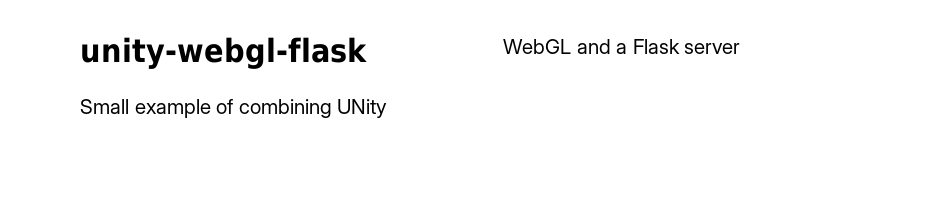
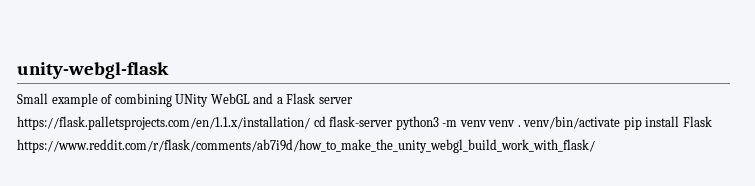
(741, 48) none -> [17,116,712,130] [17,139,595,153] // https://flask.palletsprojects.com/en/1.1.x/installation/ cd flask-server python3 -m venv venv . venv/bin/activate pip install Flask // https://www.reddit.com/r/flask/comments/ab7i9d/how_to_make_the_unity_webgl_build_work_with_flask/

